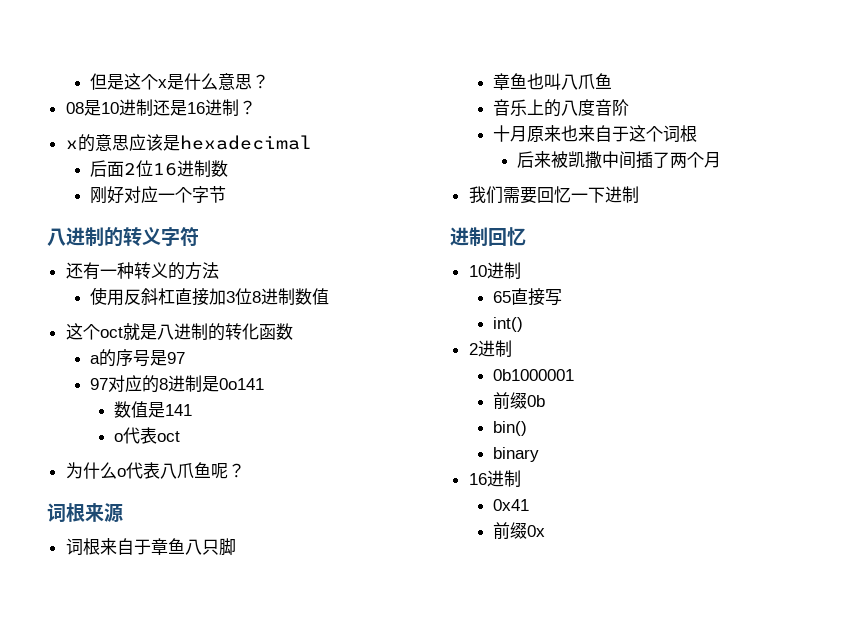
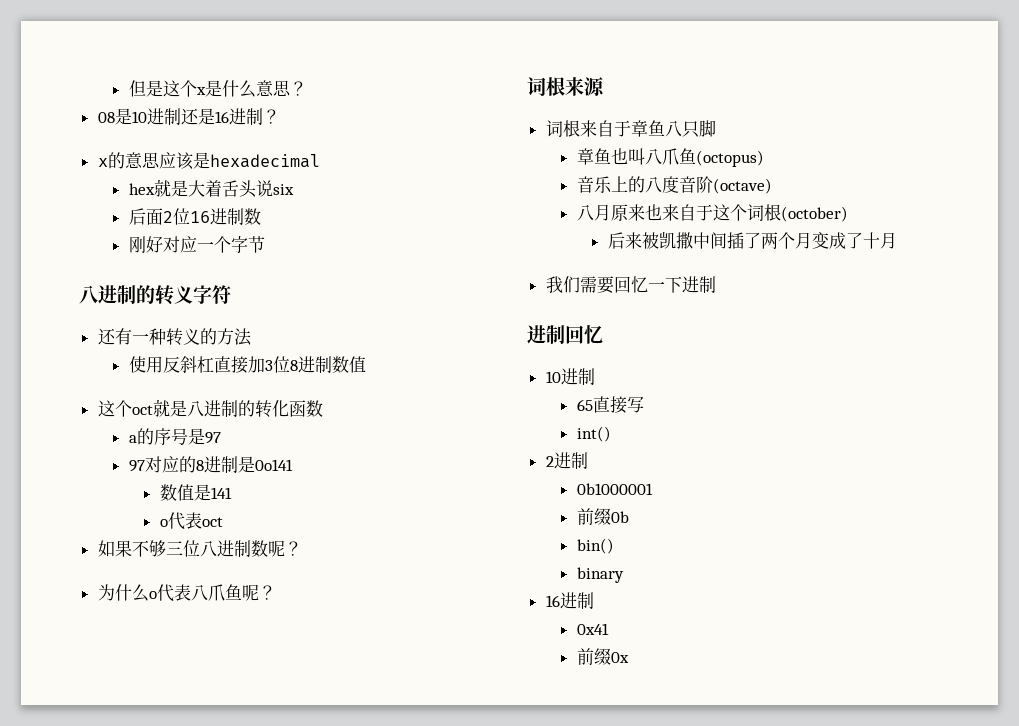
(312, 142) none -> [128,179,294,198] // hex就是大着舌头说six
(180, 436) none -> [97,540,302,557] // 如果不够三位八进制数呢？
(612, 81) none -> [695,150,764,167] (octopus)
[492,125,510,142] // 十 -> [712,178,772,194] [576,204,594,221] (octave) // 八
(697, 133) none -> [780,206,848,222] (october)
(721, 160) none -> [811,232,897,249] 变成了十月

